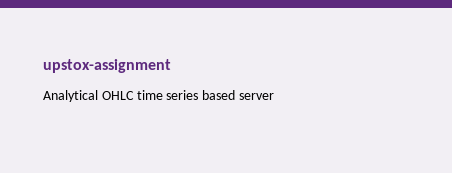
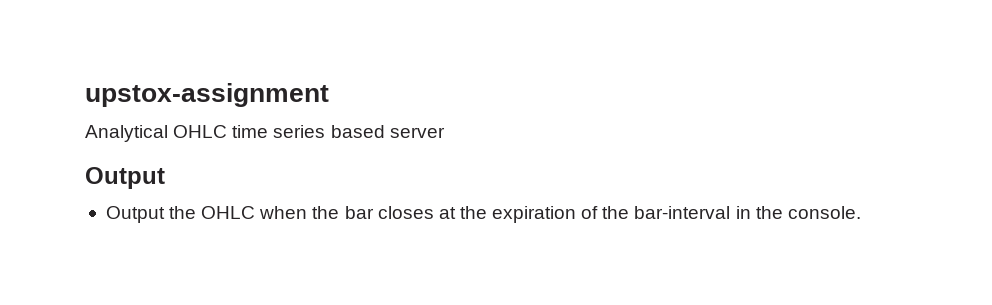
(274, 96) none -> [85,167,165,189] [105,206,861,223] // Output // Output the OHLC when the bar closes at the expiration of the bar-interval in the console.

